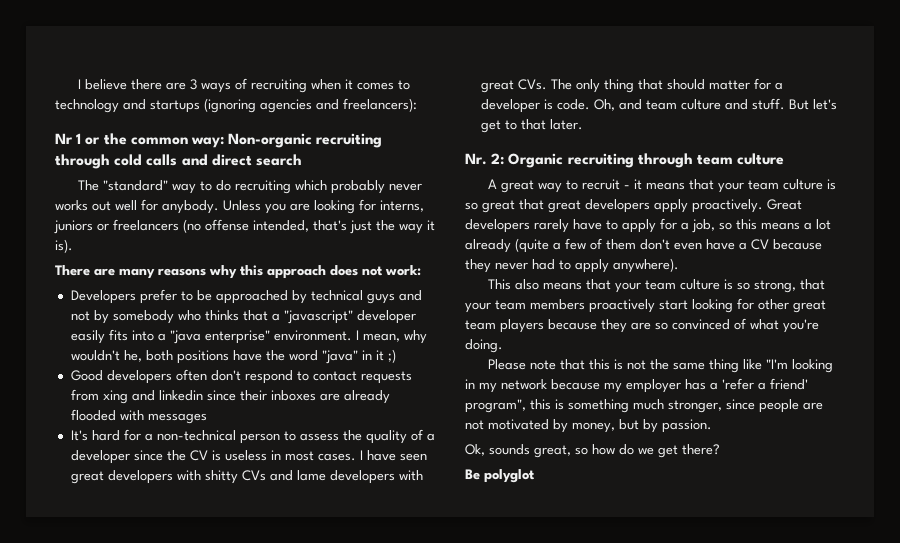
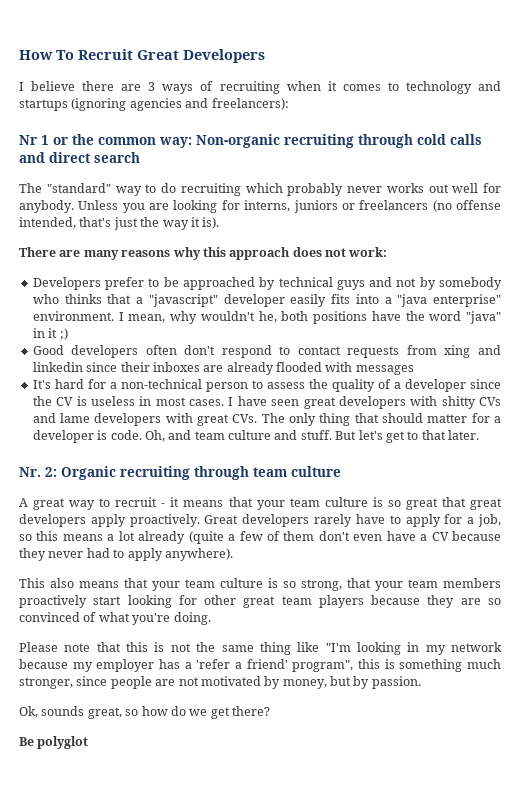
(77, 84) none -> [19,49,265,63] How To Recruit Great Developers //

